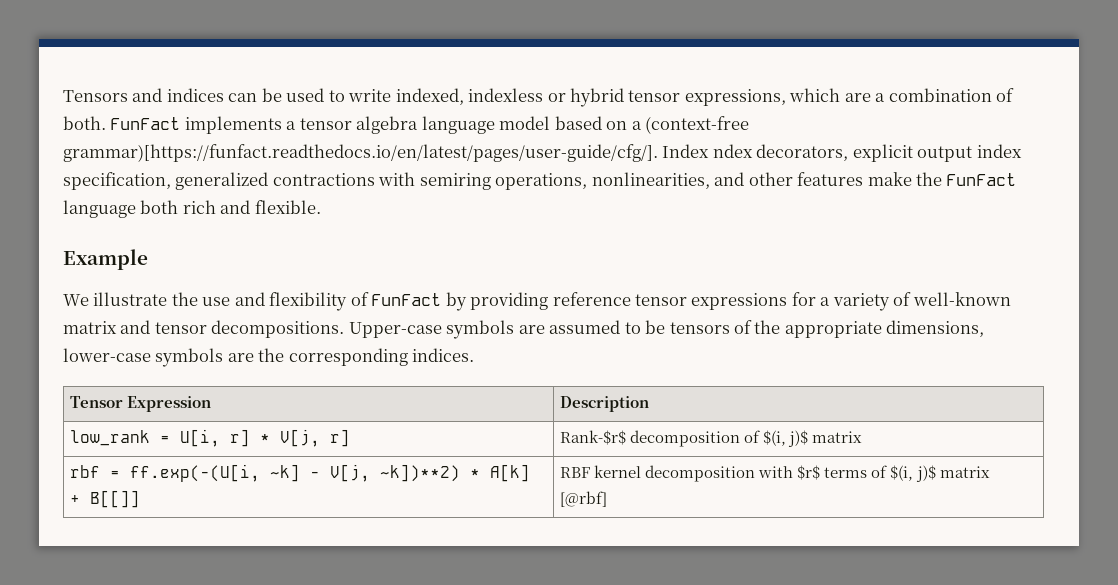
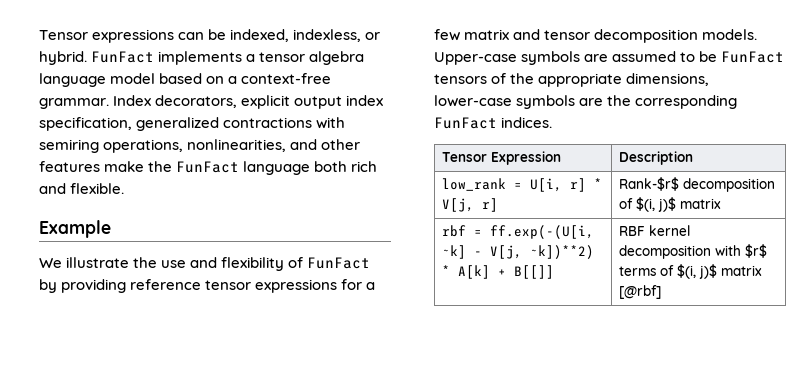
[63,88,1015,107] [63,116,106,130] Tensors and indices can be used to write indexed, indexless or hybrid tensor expressions, which are a combination of both. -> [39,29,381,43] [39,51,87,65] Tensor expressions can be indexed, indexless, or hybrid.
[645,116,750,134] [63,144,753,162] (context-free grammar)[https://funfact.readthedocs.io/en/latest/pages/user-guide/cfg/]. Index ndex -> [241,73,332,84] [39,95,152,109] context-free grammar. Index
[832,292,1011,311] variety of well-known -> [434,29,460,41] few
[211,320,345,338] decompositions. -> [594,29,758,43] decomposition models.
(666, 327) none -> [721,51,785,63] FunFact
(408, 357) none -> [434,117,497,129] FunFact

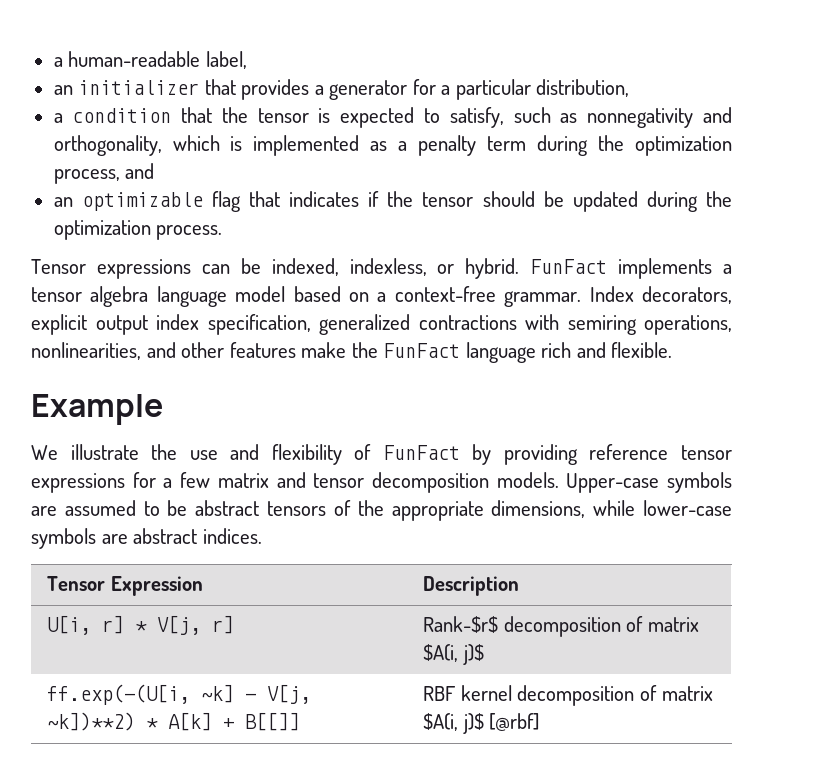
(39, 35) none -> [53,51,247,69] [53,79,630,100] [53,107,733,128] [53,135,732,156] [53,163,155,184] [53,191,733,212] [53,220,223,240] a human-readable label, // an initializer that provides a generator for a particular distribution, // a condition that the tensor is expected to satisfy, such as nonnegativity and orthogonality, which is implemented as a penalty term during the optimization process, and // an optimizable flag that indicates if the tensor should be updated during the optimization process. //
[314,161,348,172] both -> (536, 352) none
[721,51,785,63] FunFact -> [195,500,260,516] abstract
(710, 79) none -> [593,500,636,516] while
[607,95,738,109] [434,117,497,129] the corresponding FunFact -> [133,528,198,544] abstract
[442,178,523,191] low_rank = -> (520, 586) none
[636,197,722,212] [442,225,483,237] $(i, j)$ matrix // rbf = -> [647,617,699,632] [423,644,484,665] matrix $A(i, j)$ //
[715,244,768,258] [619,264,763,279] with $r$ terms of $(i, j)$ matrix -> [639,685,713,701] [423,713,484,734] of matrix $A(i, j)$

